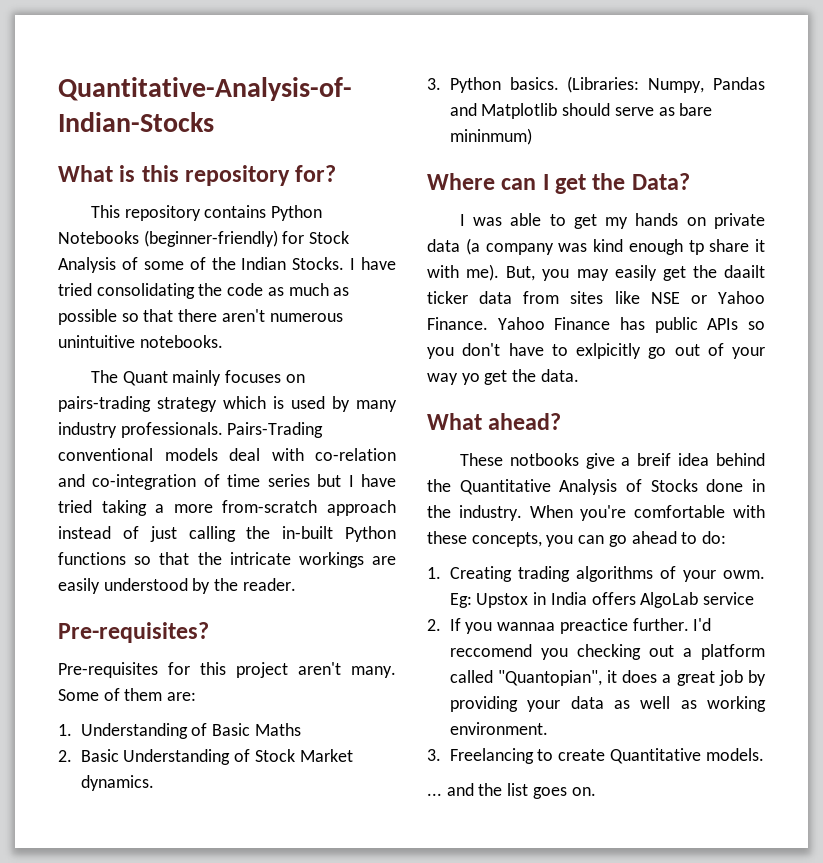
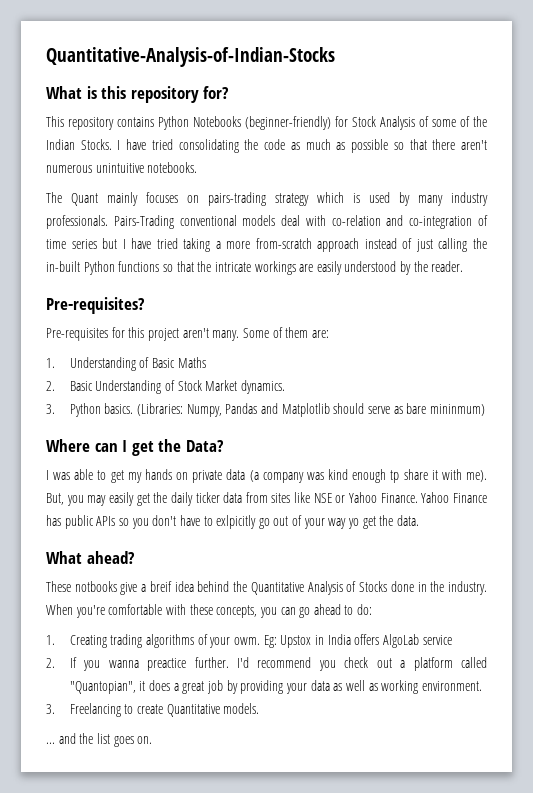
[724,265,765,278] daailt -> [170,492,193,506] daily
[497,622,556,631] wannaa -> [108,660,139,668] wanna
[449,644,641,660] reccomend you checking -> [257,657,369,671] recommend you check

